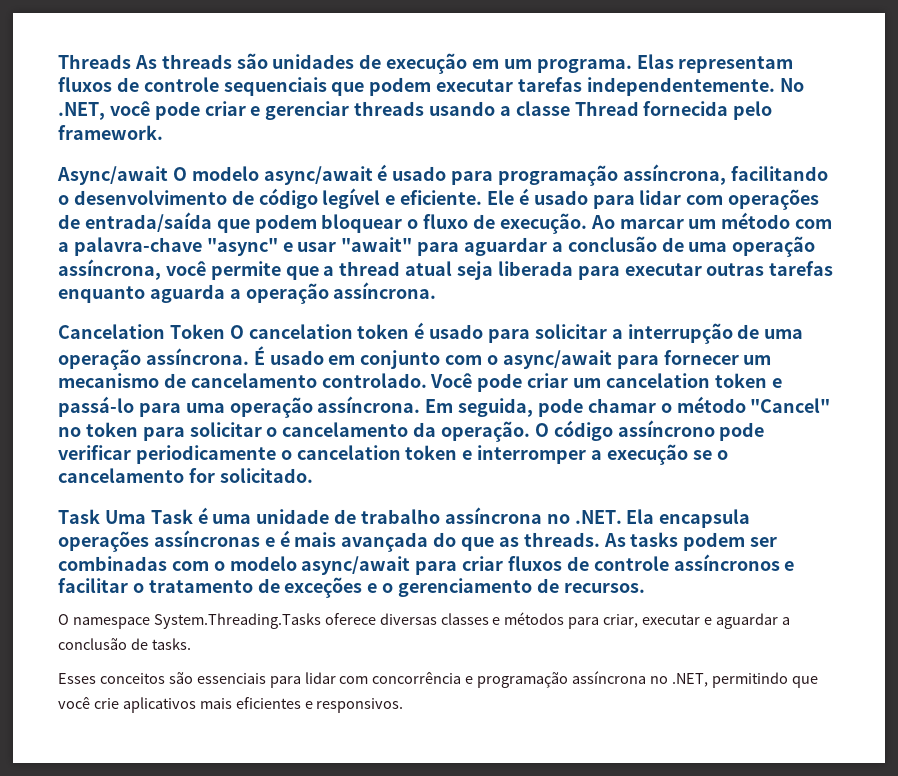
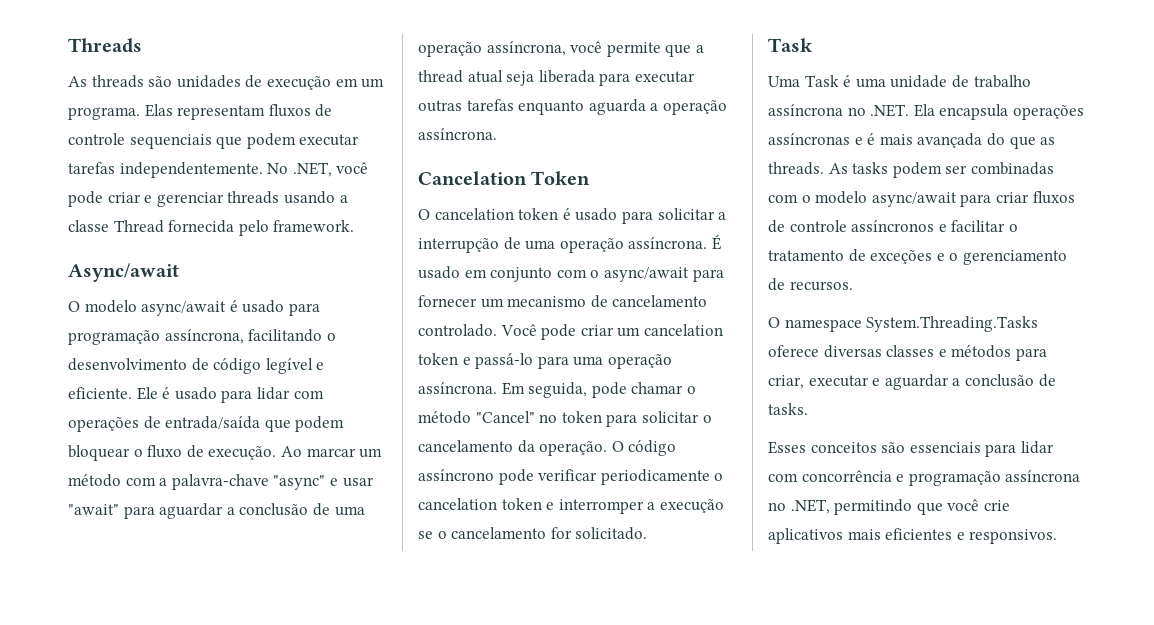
(131, 61) none -> (142, 45) //
(168, 175) none -> (179, 272) //
(225, 331) none -> (591, 178) //
(100, 516) none -> (813, 45) //

